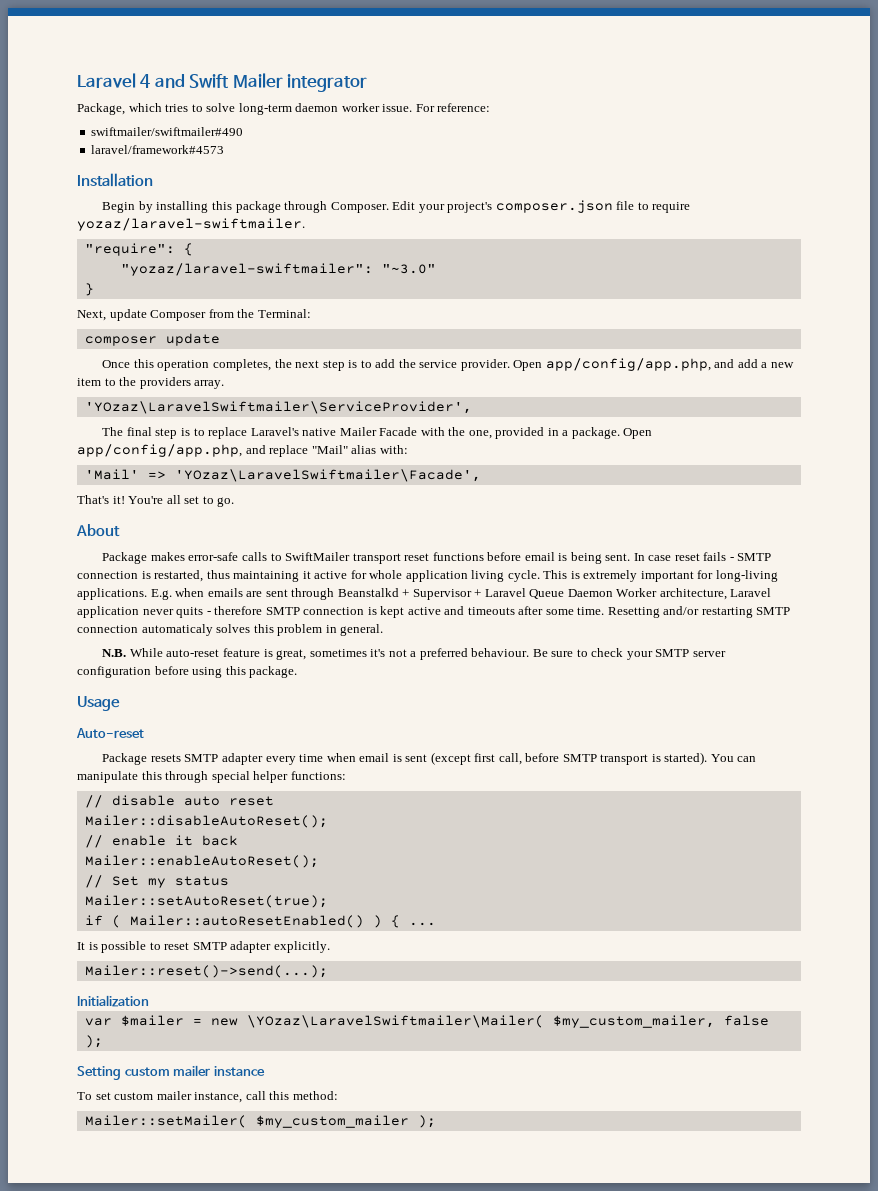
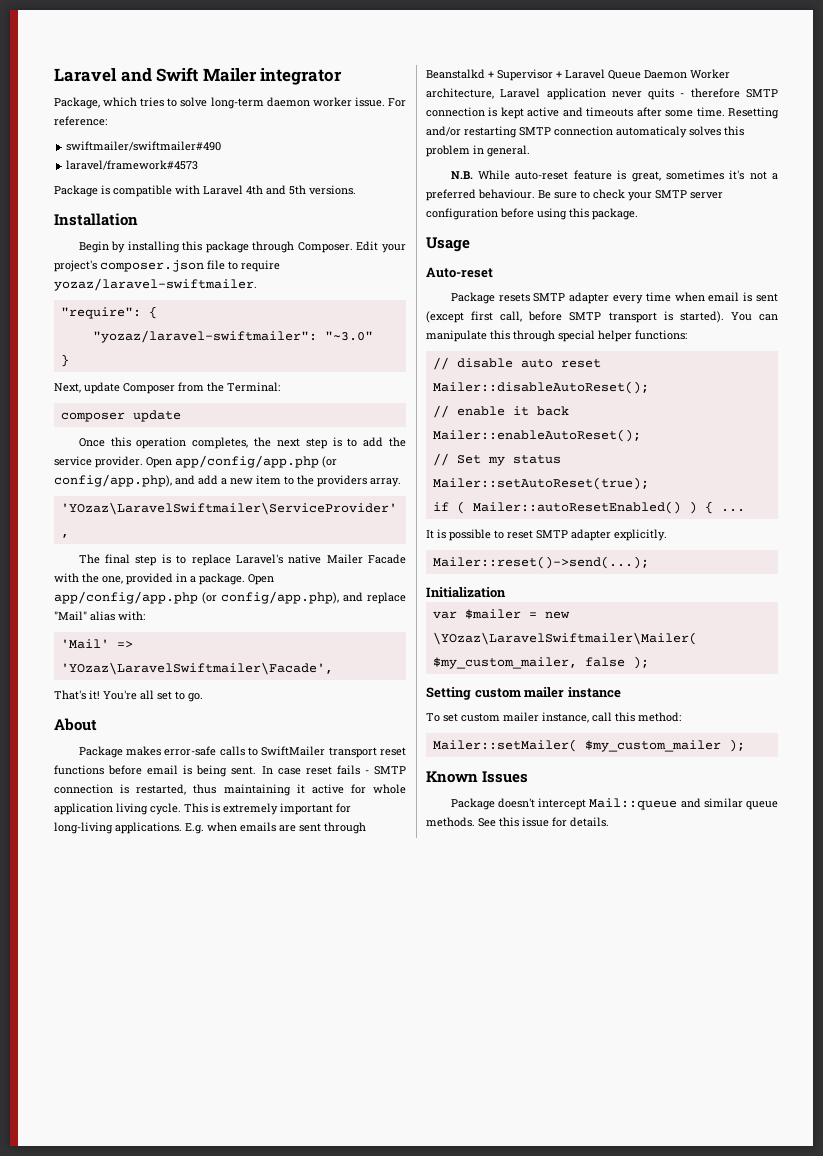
[77,73,151,88] Laravel 4 -> [54,68,117,82] Laravel
(225, 149) none -> [54,185,356,197] // Package is compatible with Laravel 4th and 5th versions.
[545,358,711,371] app/config/app.php, -> [175,455,337,468] [54,474,172,487] app/config/app.php (or config/app.php),
[77,444,242,457] app/config/app.php, -> [54,591,339,604] app/config/app.php (or config/app.php),
(436, 1121) none -> [426,771,529,783] [450,798,778,810] [426,817,609,827] // Known Issues // Package doesn't intercept Mail::queue and similar queue methods. See this issue for details.

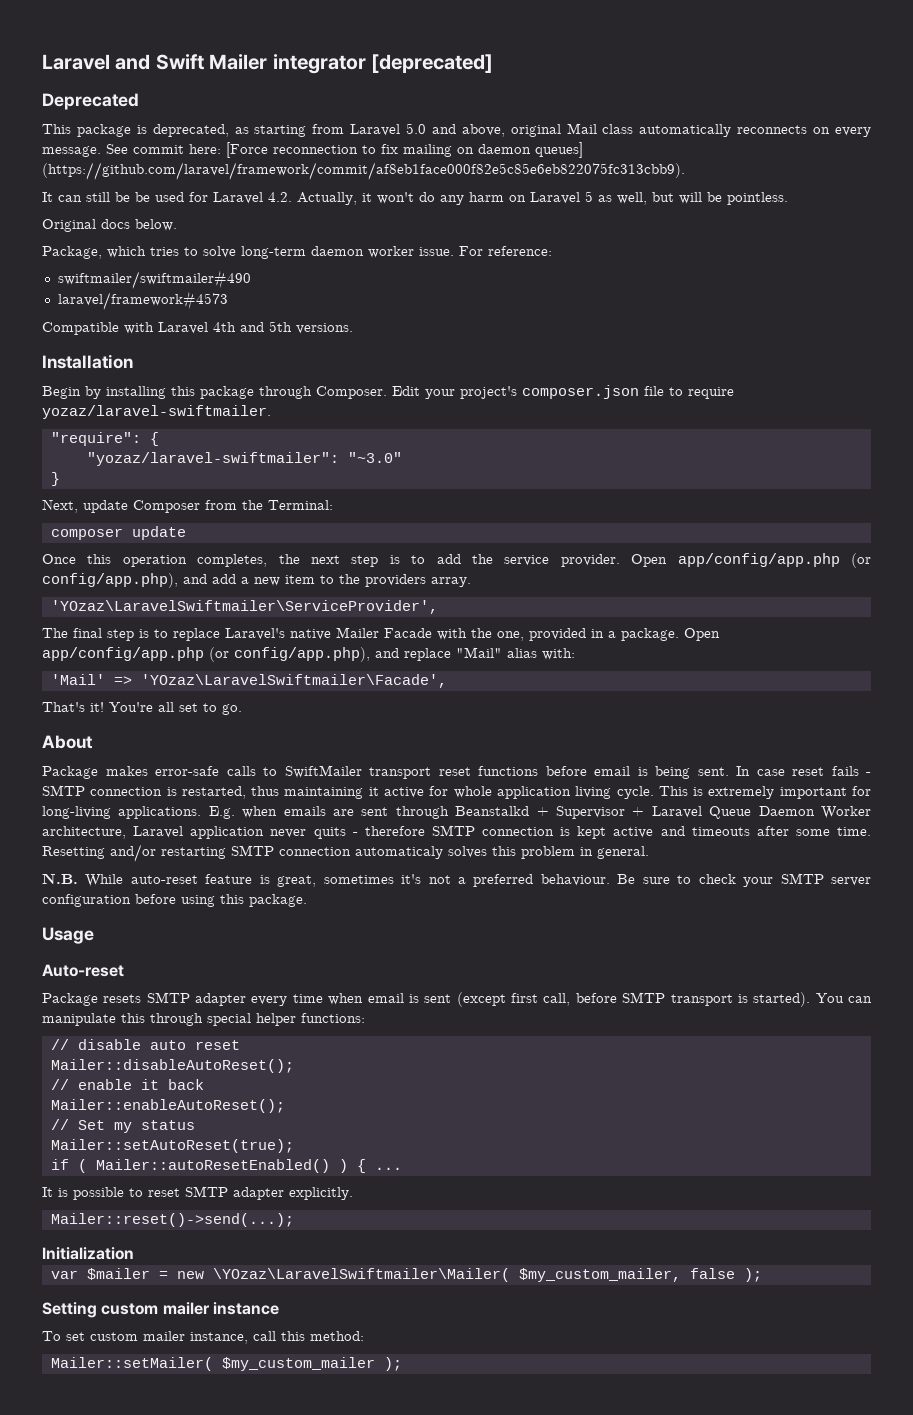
(343, 76) none -> [371,54,493,73] [42,93,139,110] [42,123,871,137] [42,142,583,158] [42,162,685,180] [42,191,788,205] [42,219,177,232] [deprecated] // Deprecated // This package is deprecated, as starting from Laravel 5.0 and above, original Mail class automatically reconnects on every message. See commit here: [Force reconnection to fix mailing on daemon queues] (https://github.com/laravel/framework/commit/af8eb1face000f82e5c85e6eb822075fc313cbb9). // It can still be be used for Laravel 4.2. Actually, it won't do any harm on Laravel 5 as well, but will be pointless. // Original docs below.
[54,185,172,197] Package is compatible -> [42,322,119,335] Compatible
[426,771,529,783] [450,798,778,810] [426,817,609,827] // Known Issues // Package doesn't intercept Mail::queue and similar queue methods. See this issue for details. -> (402, 1364) none

